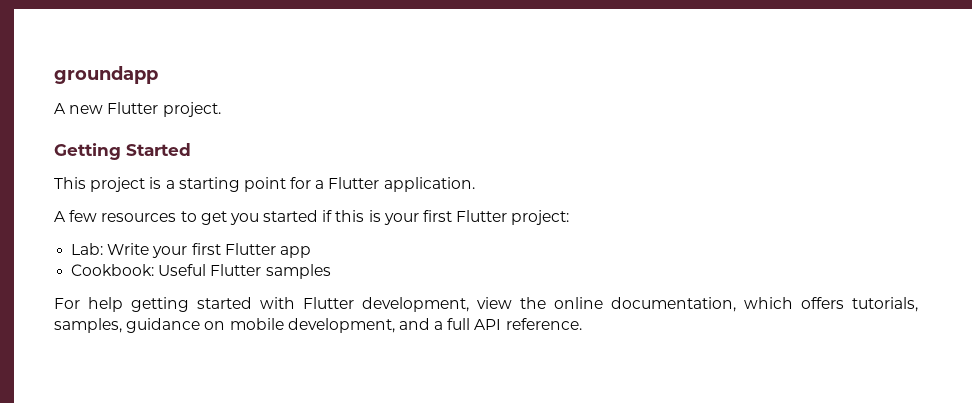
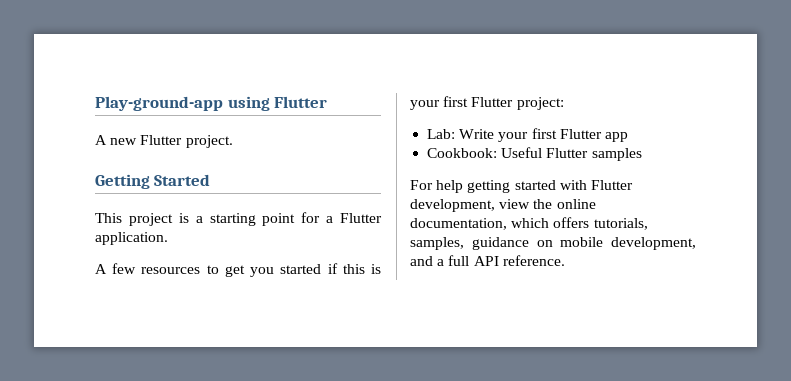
[54,66,158,84] groundapp -> [95,96,328,111] Play-ground-app using Flutter

